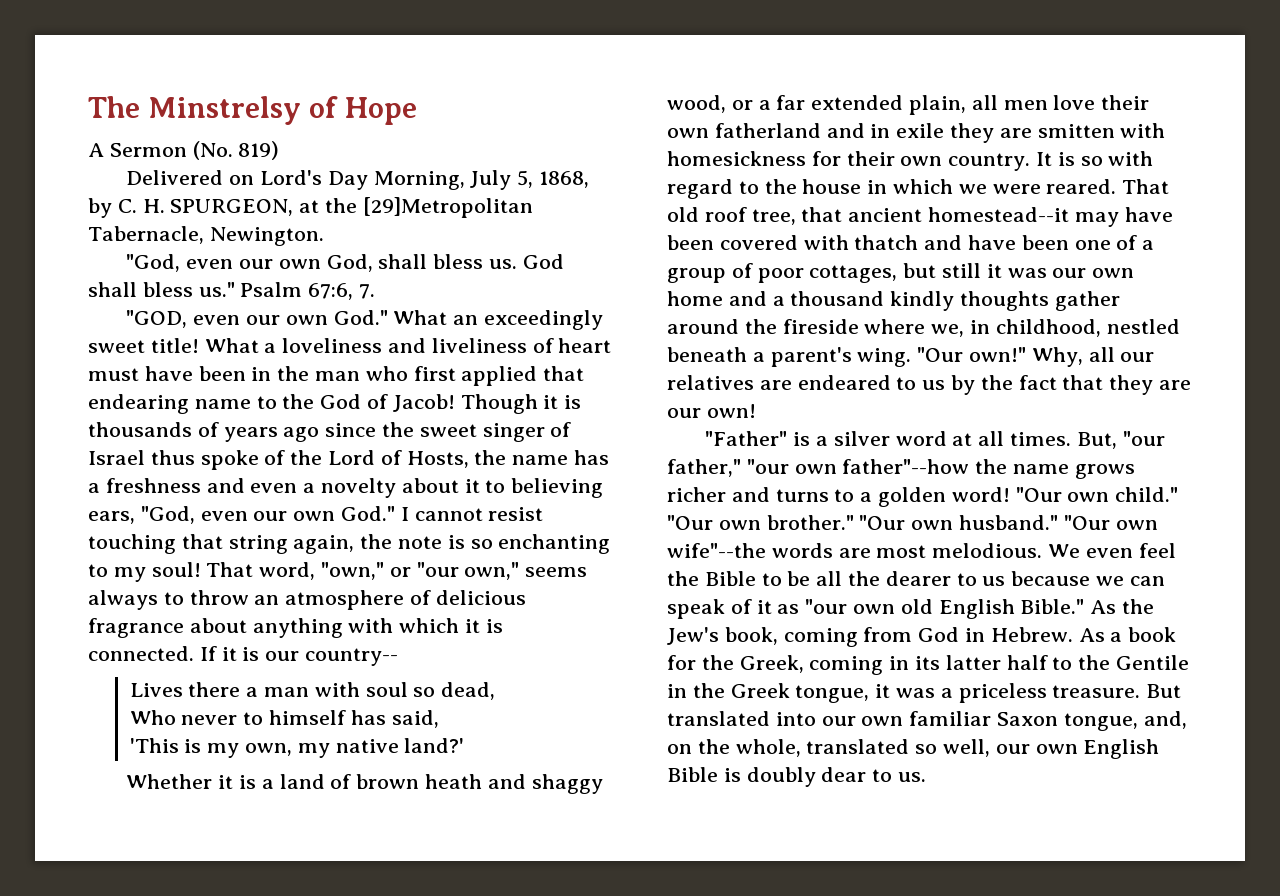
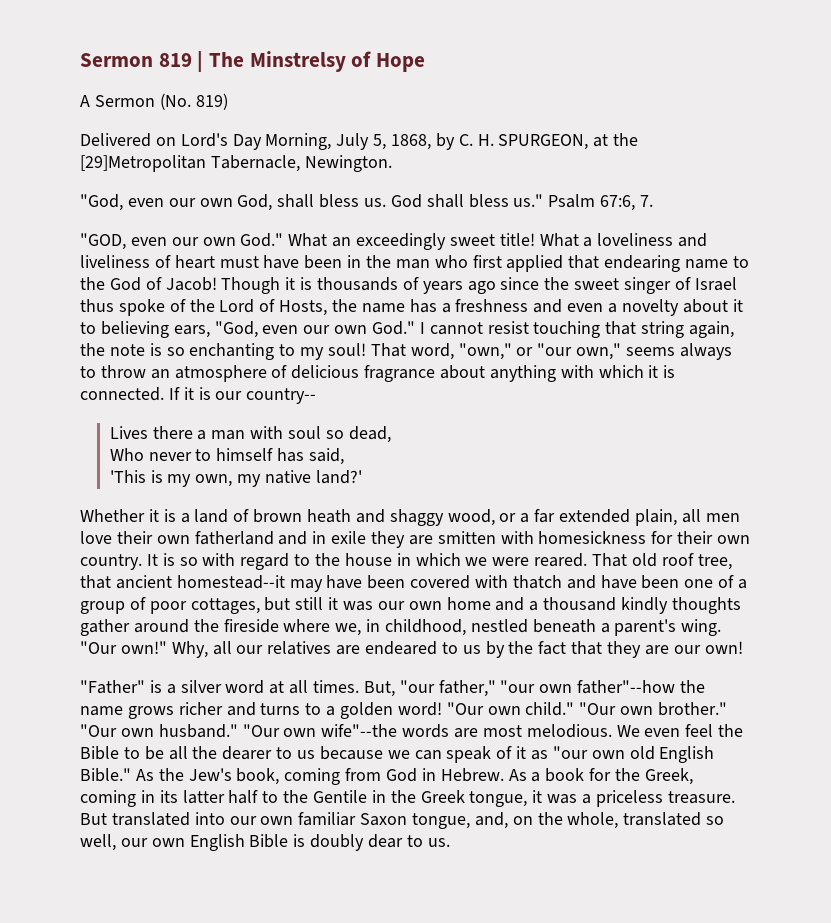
(88, 107) none -> [80,51,204,72] Sermon 819 |

